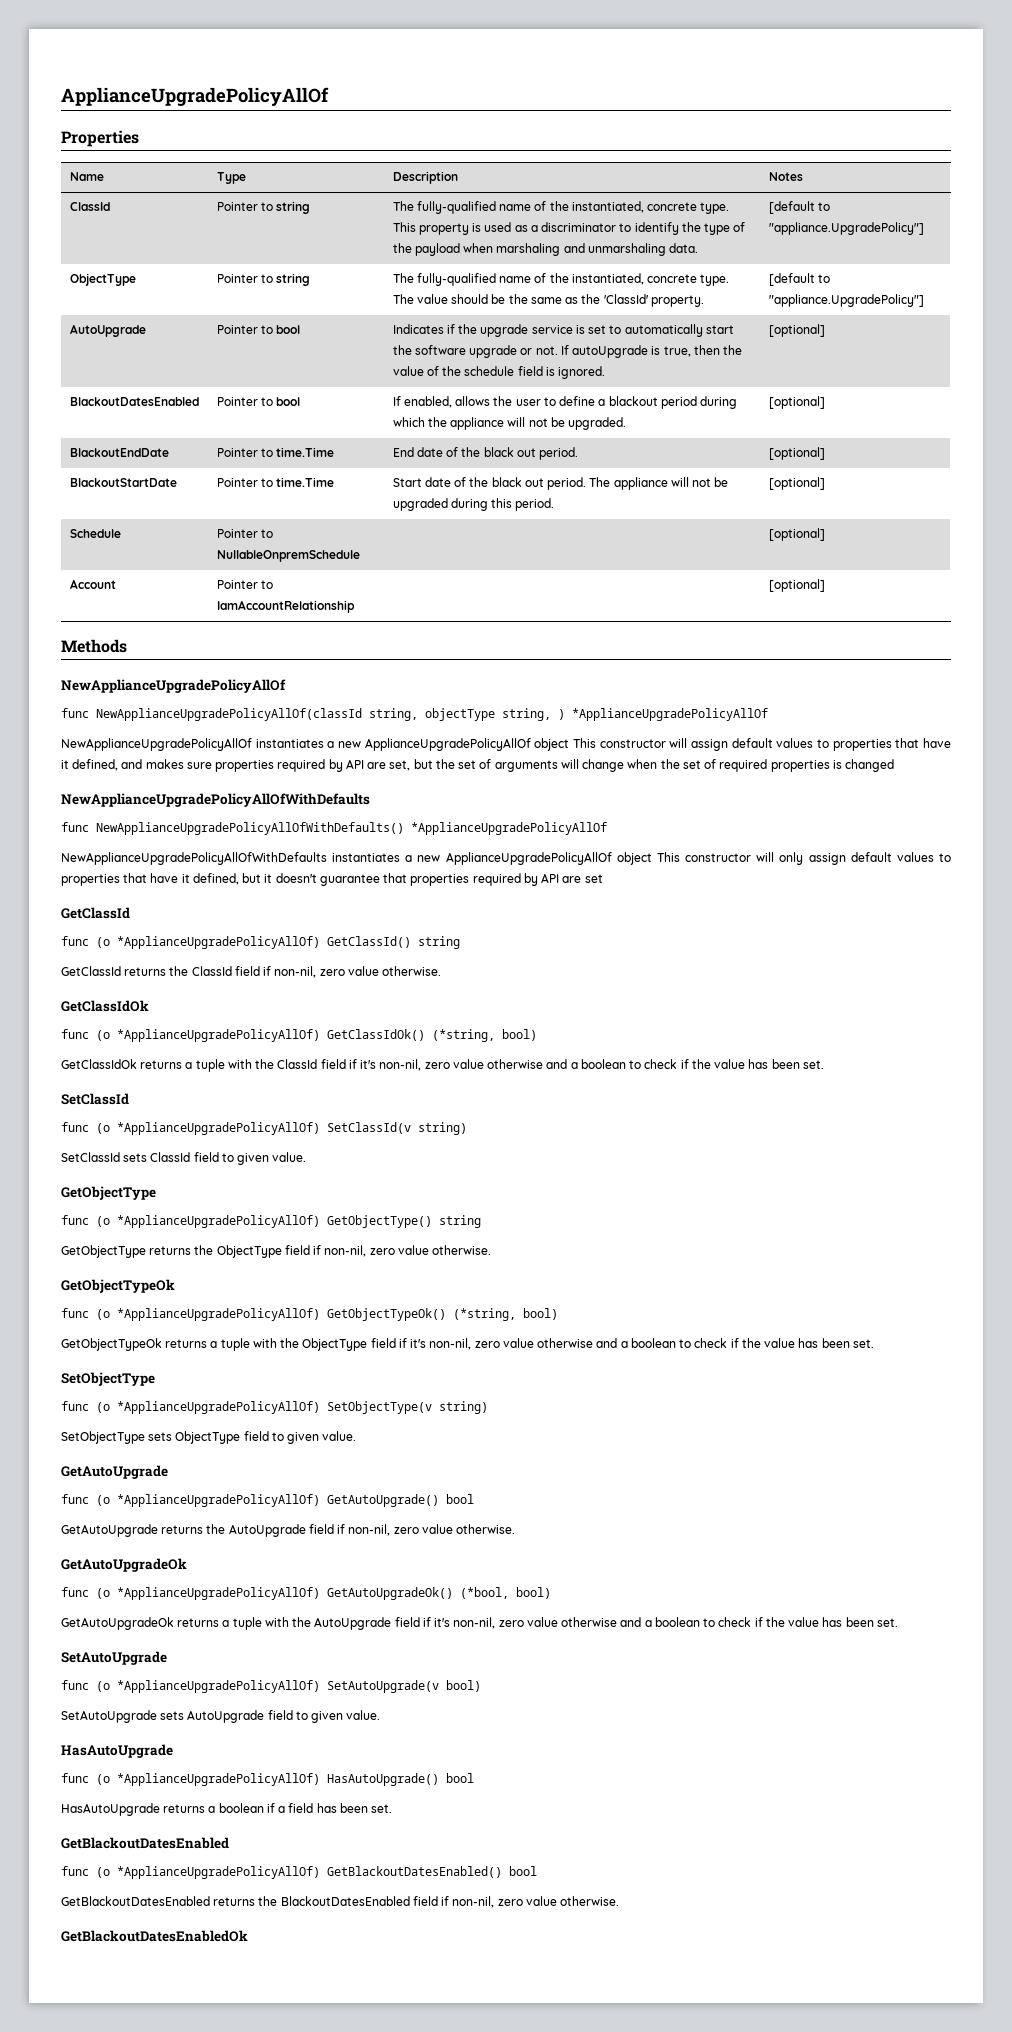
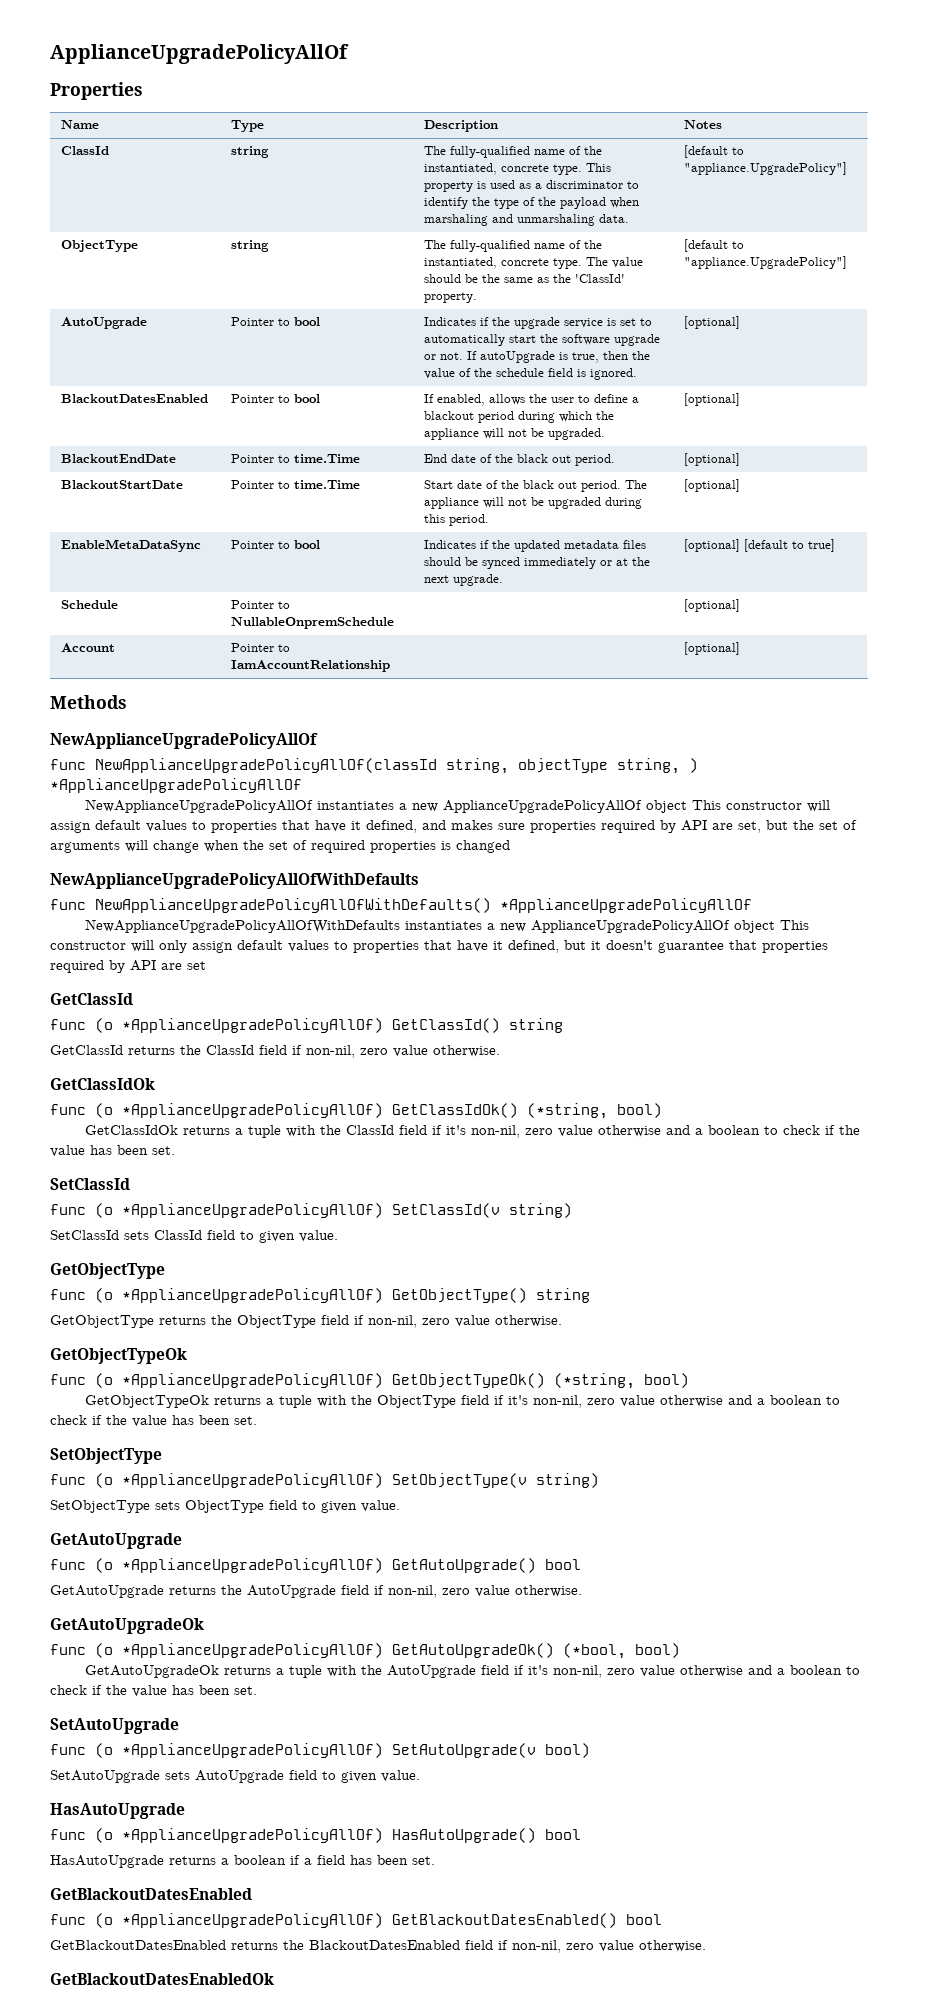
[216,202,273,211] Pointer to -> (110, 150) none
[216,274,273,283] Pointer to -> (139, 246) none
(825, 483) none -> [61,539,202,552] [231,540,321,549] [424,540,647,552] [424,557,651,569] [424,574,504,586] [684,539,836,552] // EnableMetaDataSync | Pointer to bool | Indicates if the updated metadata files should be synced immediately or at the next upgrade. | [optional] [default to true]

